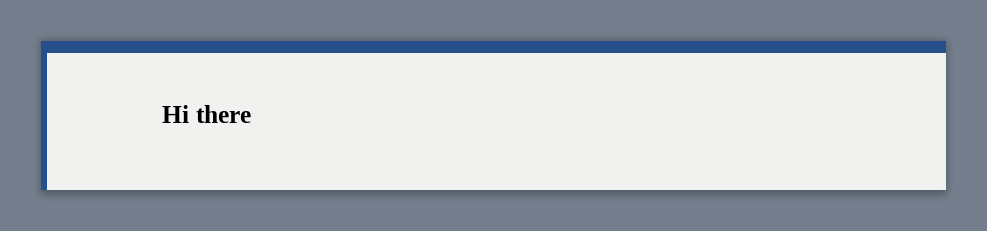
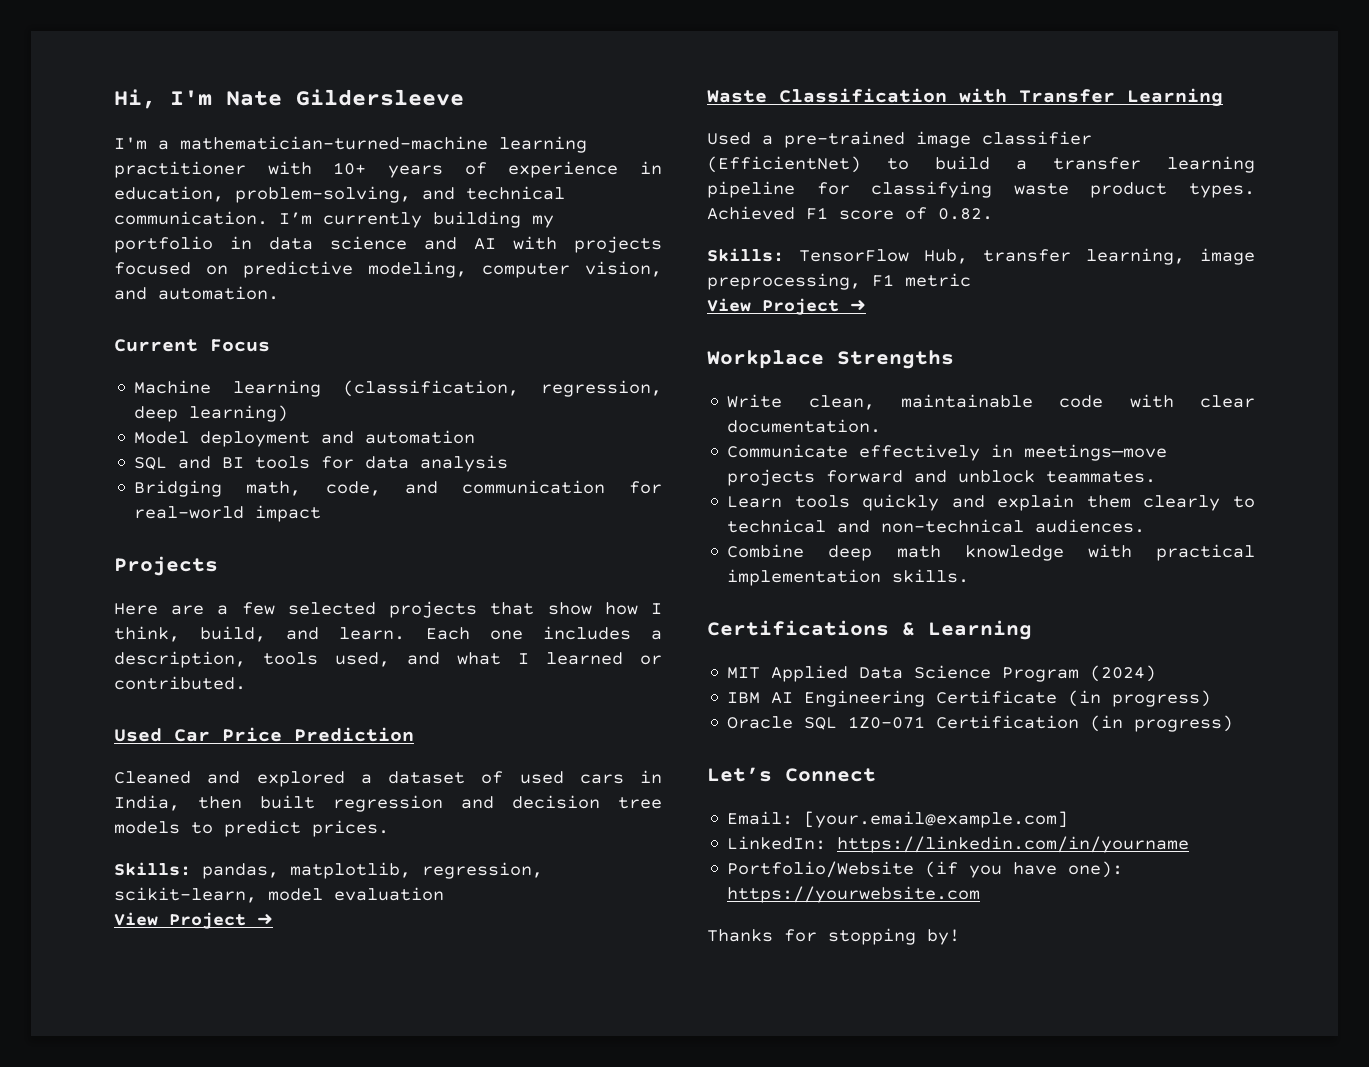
[162,105,251,123] Hi there -> [114,89,464,109] [114,136,587,153] [114,161,662,178] [114,186,565,203] [114,211,554,228] [114,236,662,253] [114,261,662,278] [114,286,279,300] [114,339,270,352] [134,380,662,397] [134,405,289,422] [134,430,476,447] [134,455,509,472] [134,480,662,497] [134,505,322,522] [114,556,218,576] [114,601,662,618] [114,626,662,642] [114,651,662,668] [114,676,246,690] [114,727,414,742] [114,770,662,787] [114,795,662,812] [114,820,389,837] [114,862,543,879] [114,887,444,903] [114,912,273,929] [707,88,1223,107] [707,131,1092,148] [707,156,1255,173] [707,181,1255,198] [707,206,993,220] [707,248,1255,265] [707,273,971,290] [707,298,866,315] [707,350,954,369] [727,394,1255,410] [727,419,882,433] [727,444,1168,461] [727,469,1157,486] [727,494,1255,511] [727,519,1146,533] [727,544,1255,561] [727,569,970,586] [707,620,1032,640] [727,665,1157,682] [727,690,1212,707] [727,715,1234,732] [707,767,876,782] [727,811,1069,828] [727,836,1190,853] [727,861,1124,878] [727,886,981,903] [707,928,960,945] Hi, I'm Nate Gildersleeve // I'm a mathematician-turned-machine learning practitioner with 10+ years of experience in education, problem-solving, and technical communication. I’m currently building my portfolio in data science and AI with projects focused on predictive modeling, computer vision, and automation. // Current Focus // Machine learning (classification, regression, deep learning) // Model deployment and automation // SQL and BI tools for data analysis // Bridging math, code, and communication for real-world impact // Projects // Here are a few selected projects that show how I think, build, and learn. Each one includes a description, tools used, and what I learned or contributed. // Used Car Price Prediction // Cleaned and explored a dataset of used cars in India, then built regression and decision tree models to predict prices. // Skills: pandas, matplotlib, regression, scikit-learn, model evaluation // View Project ➜ // Waste Classification with Transfer Learning // Used a pre-trained image classifier (EfficientNet) to build a transfer learning pipeline for classifying waste product types. Achieved F1 score of 0.82. // Skills: TensorFlow Hub, transfer learning, image preprocessing, F1 metric // View Project ➜ // Workplace Strengths // Write clean, maintainable code with clear documentation. // Communicate effectively in meetings—move projects forward and unblock teammates. // Learn tools quickly and explain them clearly to technical and non-technical audiences. // Combine deep math knowledge with practical implementation skills. // Certifications & Learning // MIT Applied Data Science Program (2024) // IBM AI Engineering Certificate (in progress) // Oracle SQL 1Z0-071 Certification (in progress) // Let’s Connect // Email: [your.email@example.com] // LinkedIn: https://linkedin.com/in/yourname // Portfolio/Website (if you have one): https://yourwebsite.com // Thanks for stopping by!

